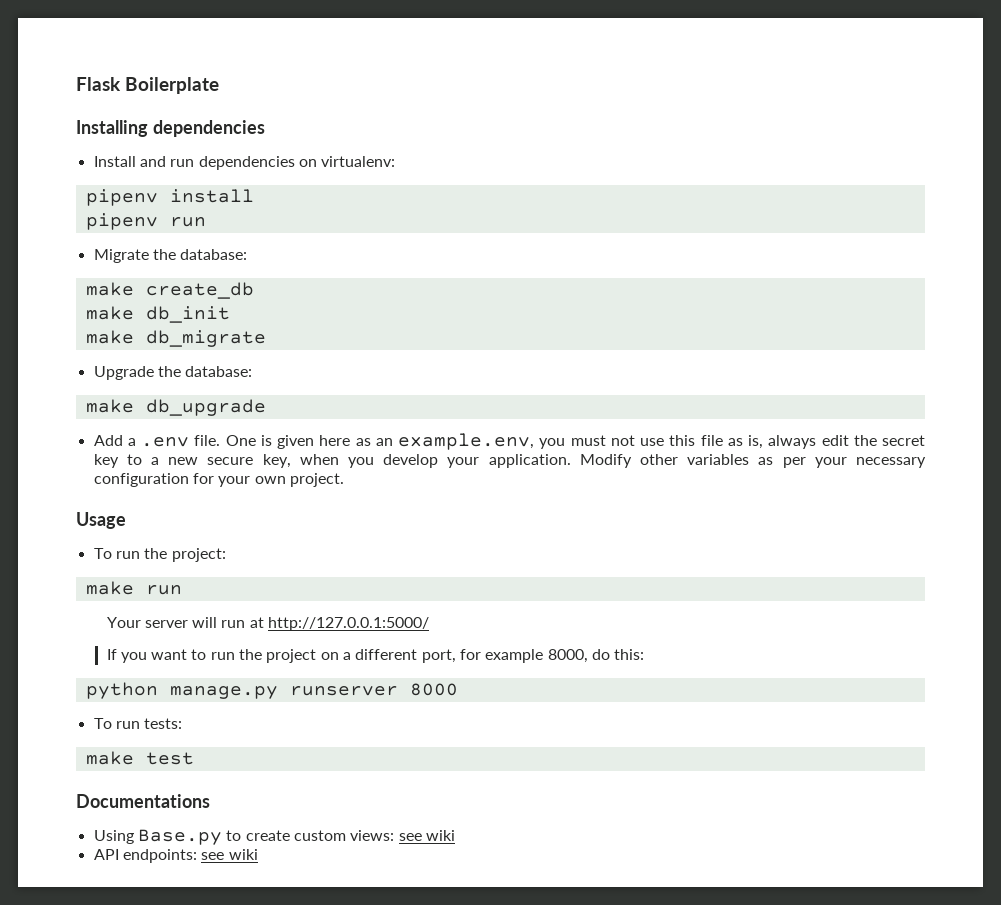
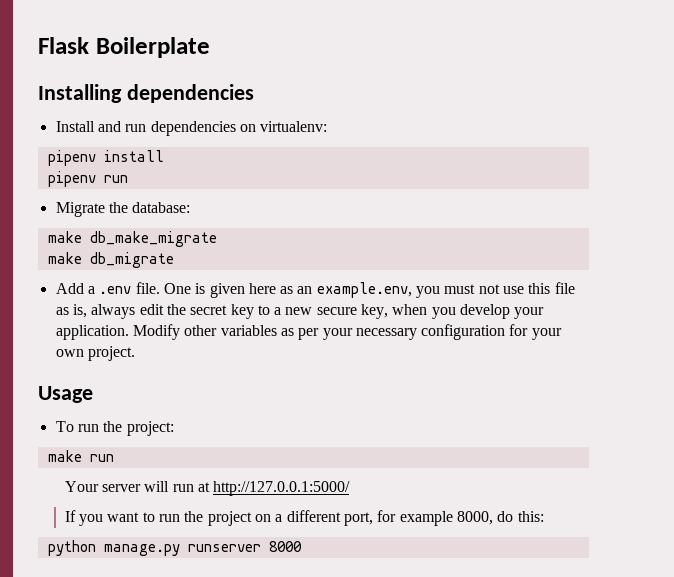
[145,282,254,299] [85,306,230,323] create_db // make db_init -> [89,231,217,247] db_make_migrate
[93,366,253,380] [85,399,266,416] // Upgrade the database: // make db_upgrade -> (174, 260) none
[93,718,183,729] [85,751,194,765] [76,794,210,808] [93,829,455,845] [93,849,258,863] // To run tests: // make test // Documentations // Using Base.py to create custom views: see wiki // API endpoints: see wiki -> (302, 546) none

